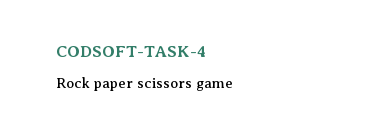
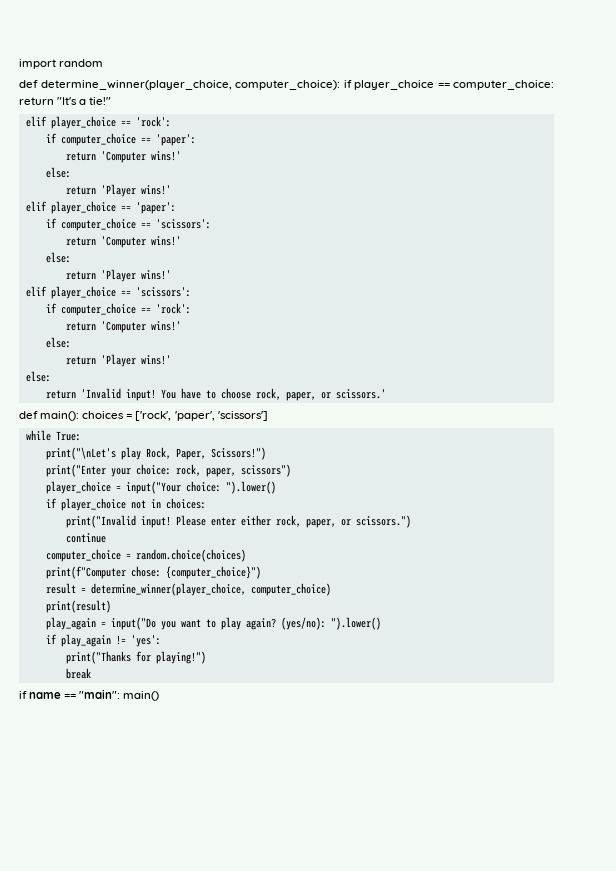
[56,46,206,57] [56,77,233,91] CODSOFT-TASK-4 // Rock paper scissors game -> [19,59,104,69] [19,80,554,90] [19,97,112,105] [25,116,171,129] [45,133,196,146] [65,151,181,163] [45,167,71,178] [65,184,171,197] [25,201,176,214] [45,218,211,231] [65,236,181,248] [45,252,71,263] [65,269,171,282] [25,286,191,299] [45,303,191,316] [65,321,181,333] [45,337,71,348] [65,354,171,367] [25,371,51,382] [45,388,386,401] [19,411,268,421] [25,430,81,441] [45,447,266,460] [45,464,291,477] [45,481,276,494] [45,498,206,511] [65,515,411,528] [65,533,106,543] [45,549,246,562] [45,566,261,579] [45,583,331,596] [45,600,111,613] [45,617,381,630] [45,634,161,647] [65,651,206,664] [65,668,91,679] [19,689,160,701] import random // def determine_winner(player_choice, computer_choice): if player_choice == computer_choice: return "It's a tie!" // elif player_choice == 'rock': // if computer_choice == 'paper': // return 'Computer wins!' // else: // return 'Player wins!' // elif player_choice == 'paper': // if computer_choice == 'scissors': // return 'Computer wins!' // else: // return 'Player wins!' // elif player_choice == 'scissors': // if computer_choice == 'rock': // return 'Computer wins!' // else: // return 'Player wins!' // else: // return 'Invalid input! You have to choose rock, paper, or scissors.' // def main(): choices = ['rock', 'paper', 'scissors'] // while True: // print("\nLet's play Rock, Paper, Scissors!") // print("Enter your choice: rock, paper, scissors") // player_choice = input("Your choice: ").lower() // if player_choice not in choices: // print("Invalid input! Please enter either rock, paper, or scissors.") // continue // computer_choice = random.choice(choices) // print(f"Computer chose: {computer_choice}") // result = determine_winner(player_choice, computer_choice) // print(result) // play_again = input("Do you want to play again? (yes/no): ").lower() // if play_again != 'yes': // print("Thanks for playing!") // break // if name == "main": main()

